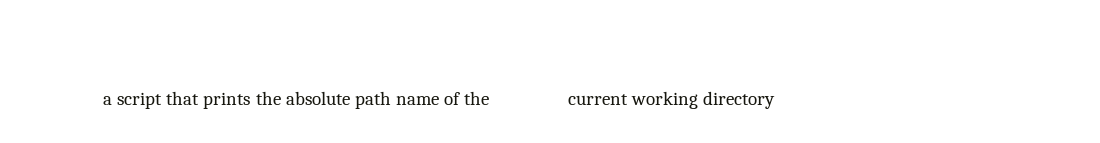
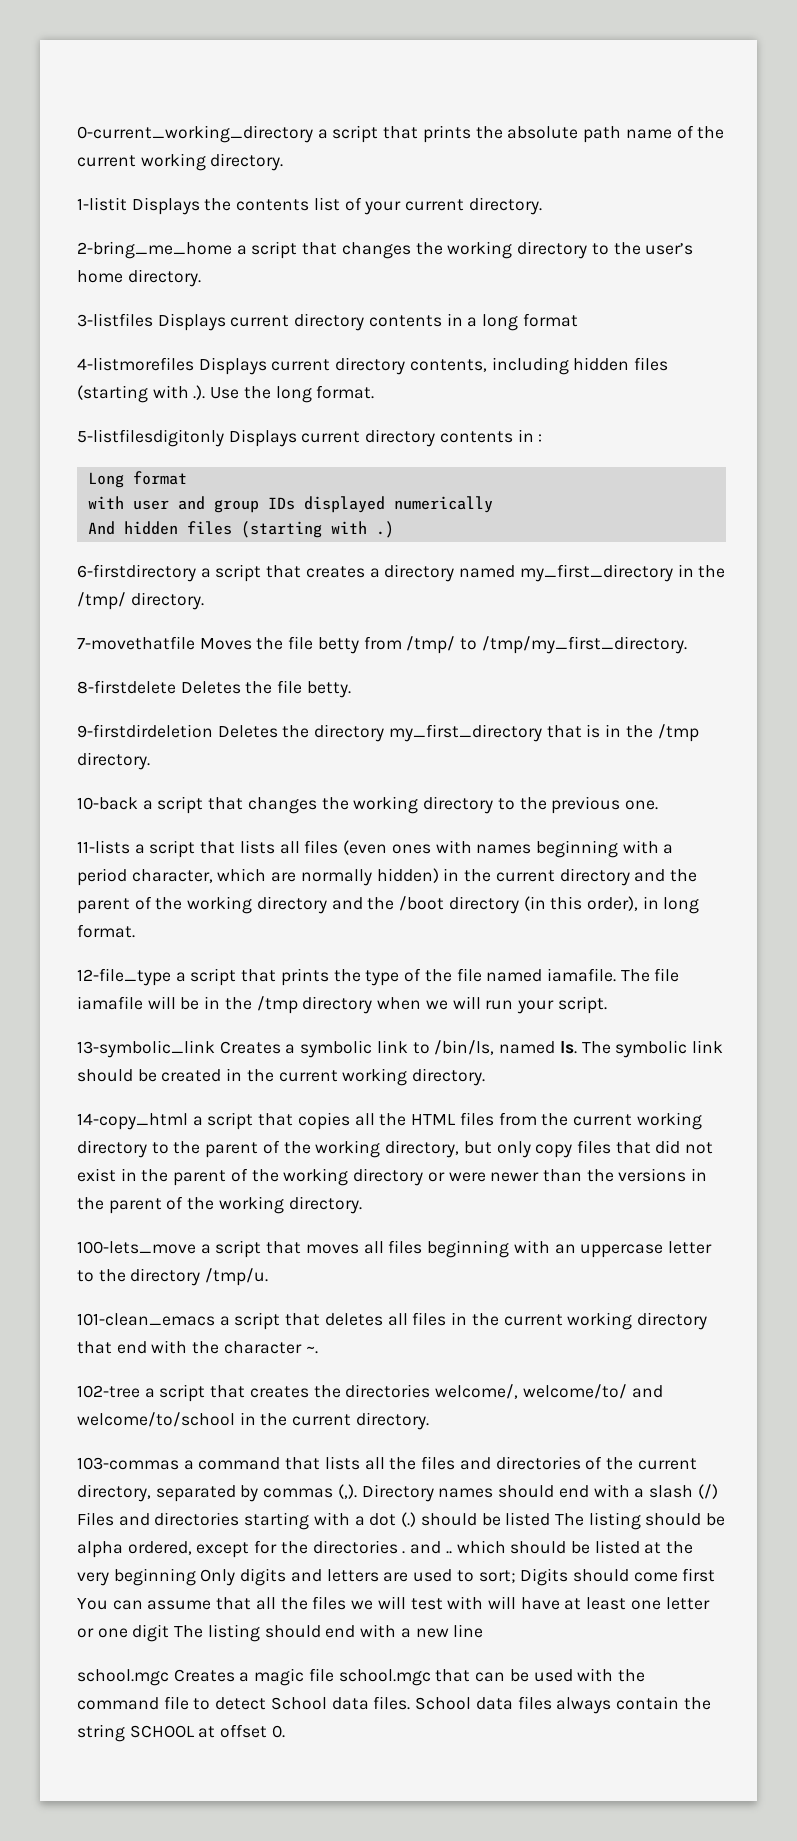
(103, 100) none -> [77,125,313,143] 0-current_working_directory
[703,91,776,109] directory -> [210,153,284,171] [77,197,542,215] [77,241,694,259] [77,269,201,287] [77,313,578,331] [77,357,669,375] [77,385,375,403] [77,429,543,447] [87,471,187,488] [87,496,493,513] [87,521,394,538] [77,564,726,582] [77,592,204,610] [77,636,687,654] [77,680,351,698] [77,724,699,742] [77,752,150,770] [77,796,658,814] [77,840,674,858] [77,868,697,886] [77,896,700,914] [77,924,135,938] [77,968,680,986] [77,996,607,1014] [77,1040,723,1058] [77,1068,486,1086] [77,1112,702,1130] [77,1140,714,1158] [77,1168,708,1186] [77,1196,362,1214] [77,1240,712,1258] [77,1268,269,1286] [77,1312,707,1330] [77,1340,318,1354] [77,1384,663,1402] [77,1412,429,1430] [77,1456,697,1470] [77,1484,718,1502] [77,1512,726,1530] [77,1540,694,1558] [77,1568,716,1586] [77,1596,710,1610] [77,1624,484,1642] [77,1668,645,1686] [77,1696,711,1714] [77,1724,285,1742] directory. // 1-listit Displays the contents list of your current directory. // 2-bring_me_home a script that changes the working directory to the user’s home directory. // 3-listfiles Displays current directory contents in a long format // 4-listmorefiles Displays current directory contents, including hidden files (starting with .). Use the long format. // 5-listfilesdigitonly Displays current directory contents in : // Long format // with user and group IDs displayed numerically // And hidden files (starting with .) // 6-firstdirectory a script that creates a directory named my_first_directory in the /tmp/ directory. // 7-movethatfile Moves the file betty from /tmp/ to /tmp/my_first_directory. // 8-firstdelete Deletes the file betty. // 9-firstdirdeletion Deletes the directory my_first_directory that is in the /tmp directory. // 10-back a script that changes the working directory to the previous one. // 11-lists a script that lists all files (even ones with names beginning with a period character, which are normally hidden) in the current directory and the parent of the working directory and the /boot directory (in this order), in long format. // 12-file_type a script that prints the type of the file named iamafile. The file iamafile will be in the /tmp directory when we will run your script. // 13-symbolic_link Creates a symbolic link to /bin/ls, named ls. The symbolic link should be created in the current working directory. // 14-copy_html a script that copies all the HTML files from the current working directory to the parent of the working directory, but only copy files that did not exist in the parent of the working directory or were newer than the versions in the parent of the working directory. // 100-lets_move a script that moves all files beginning with an uppercase letter to the directory /tmp/u. // 101-clean_emacs a script that deletes all files in the current working directory that end with the character ~. // 102-tree a script that creates the directories welcome/, welcome/to/ and welcome/to/school in the current directory. // 103-commas a command that lists all the files and directories of the current directory, separated by commas (,). Directory names should end with a slash (/) Files and directories starting with a dot (.) should be listed The listing should be alpha ordered, except for the directories . and .. which should be listed at the very beginning Only digits and letters are used to sort; Digits should come first You can assume that all the files we will test with will have at least one letter or one digit The listing should end with a new line // school.mgc Creates a magic file school.mgc that can be used with the command file to detect School data files. School data files always contain the string SCHOOL at offset 0.

